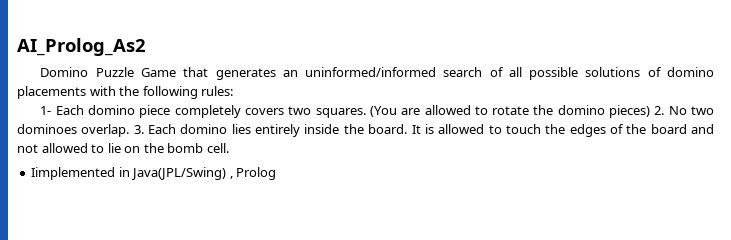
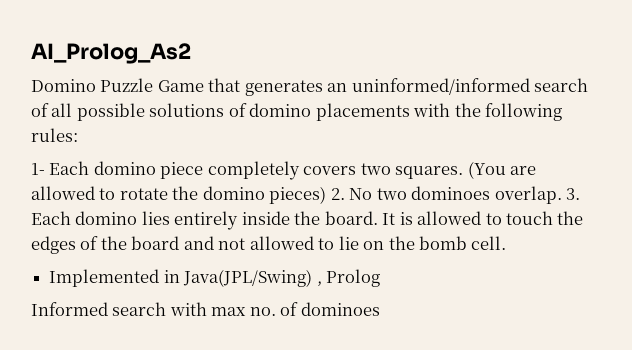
[31,167,116,180] Iimplemented -> [49,269,160,287] Implemented
(277, 173) none -> [31,302,380,316] // Informed search with max no. of dominoes

